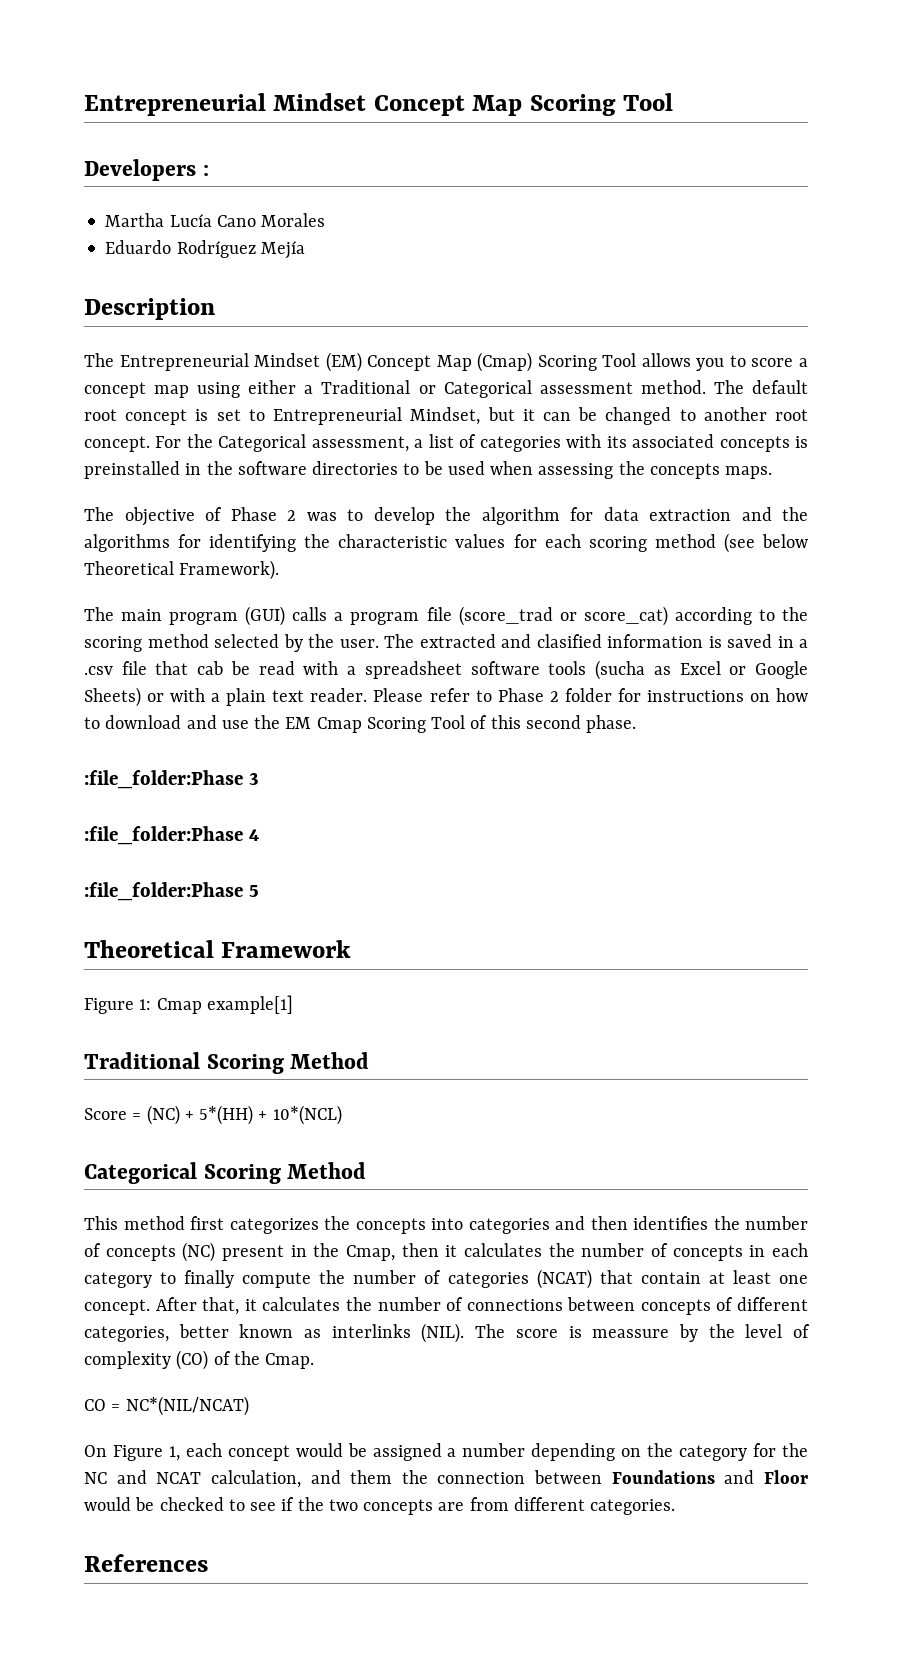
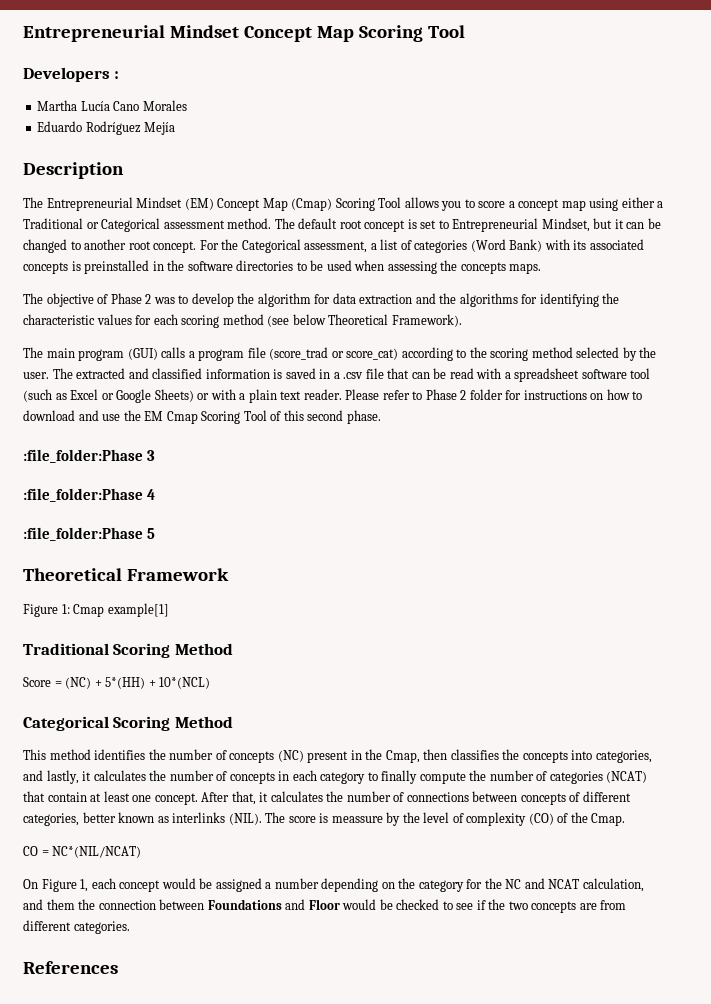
(561, 444) none -> [470,239,543,252] (Word Bank)
[536,634,602,648] clasified -> [152,368,203,379] classified
[197,661,224,675] cab -> [411,372,430,379] can
[548,660,646,680] tools (sucha -> [630,368,651,379] [23,389,52,402] tool (such
[190,1216,628,1234] first categorizes the concepts into categories and then -> (91, 754) none
(439, 1250) none -> [450,749,652,763] [23,770,79,784] classifies the concepts into categories, and lastly,

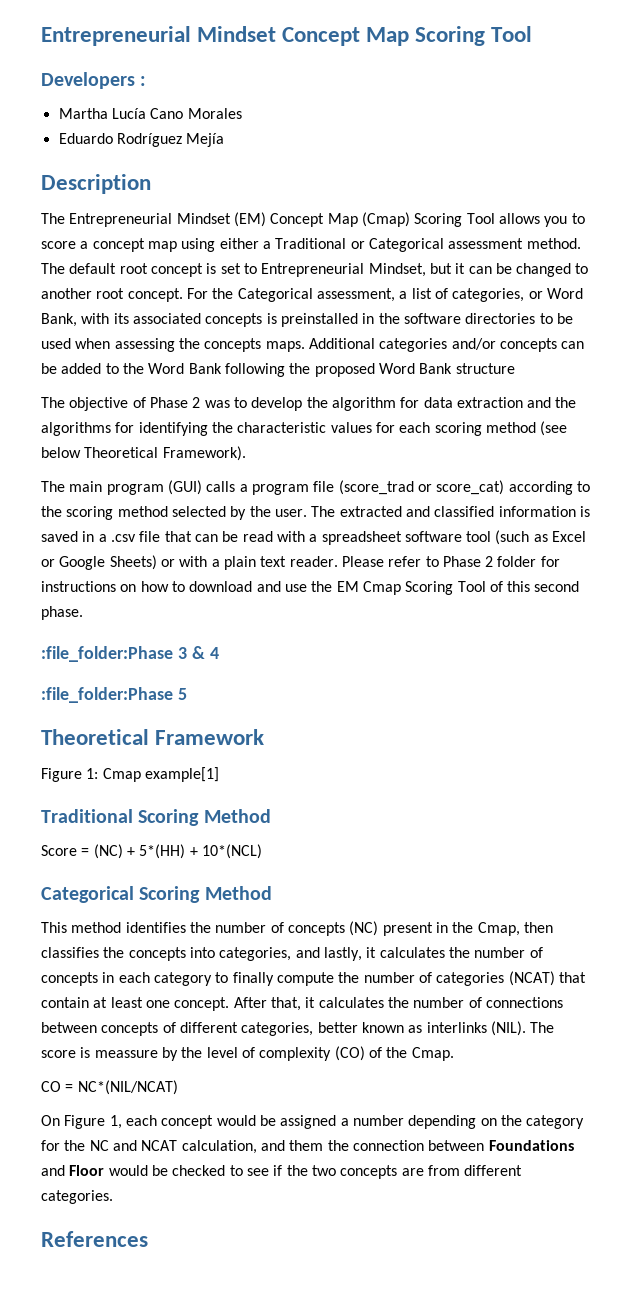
[414,239,543,253] categories (Word Bank) -> [452,288,583,302] [41,313,77,327] categories, or Word Bank,
(542, 268) none -> [308,338,585,352] [41,363,515,377] Additional categories and/or concepts can be added to the Word Bank following the proposed Word Bank structure
[23,488,143,502] // :file_folder:Phase -> [191,646,205,659] &

